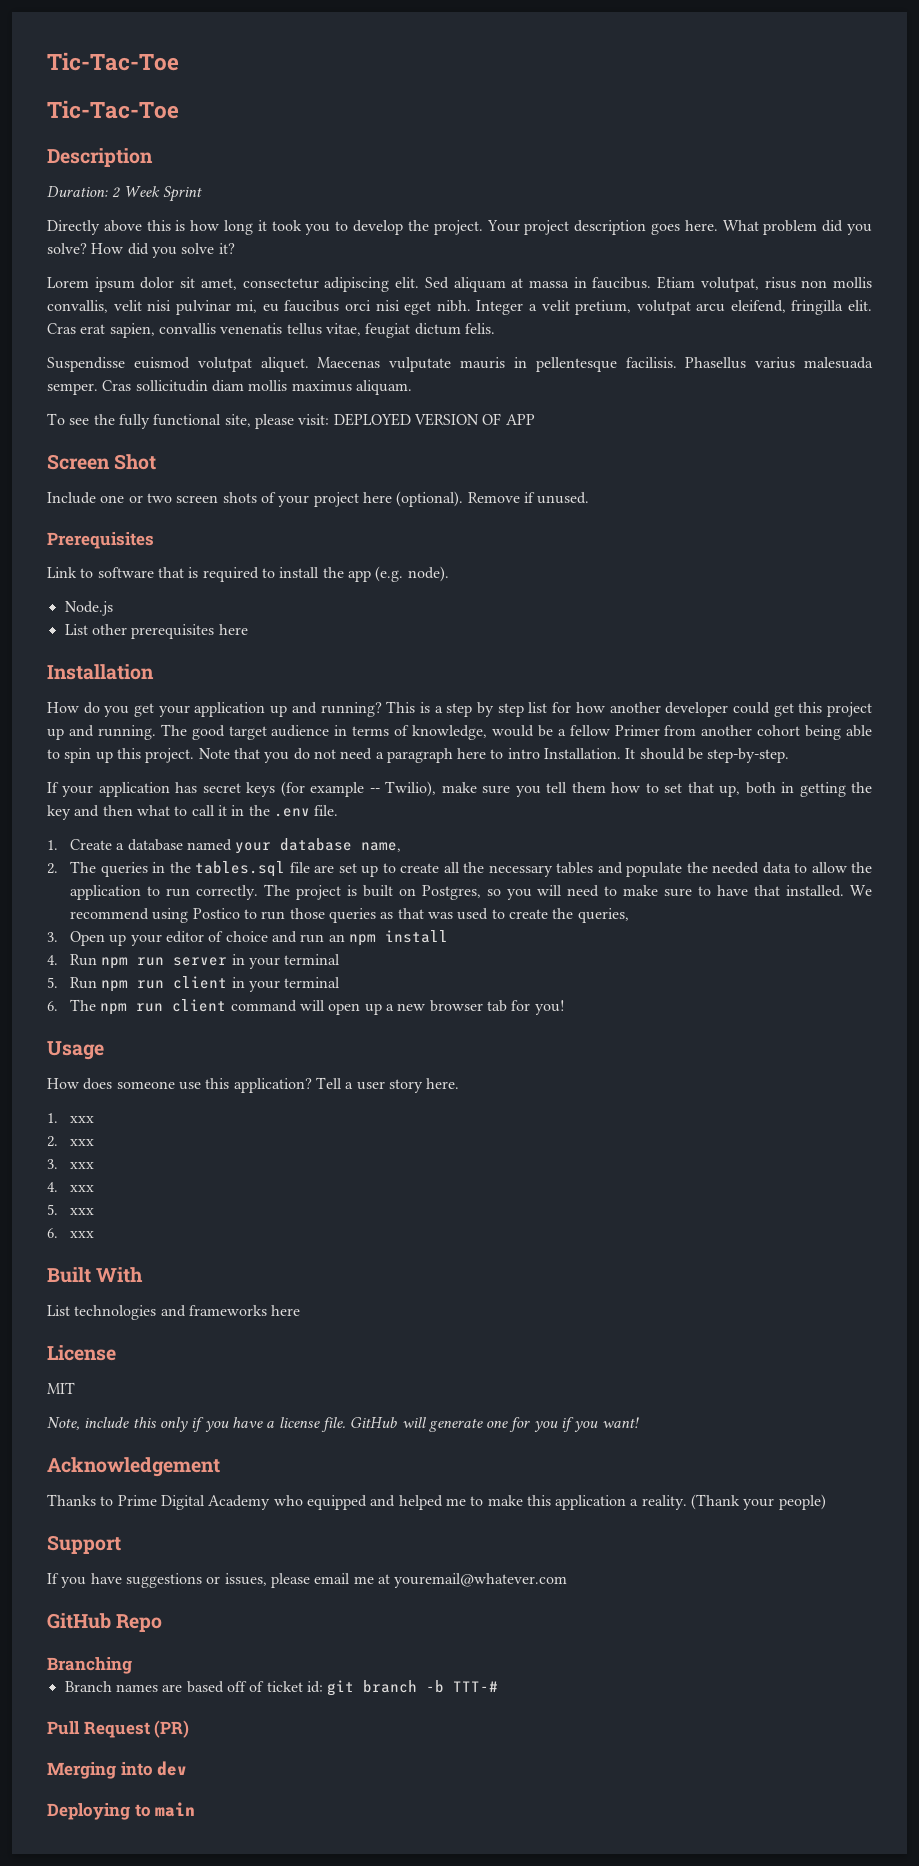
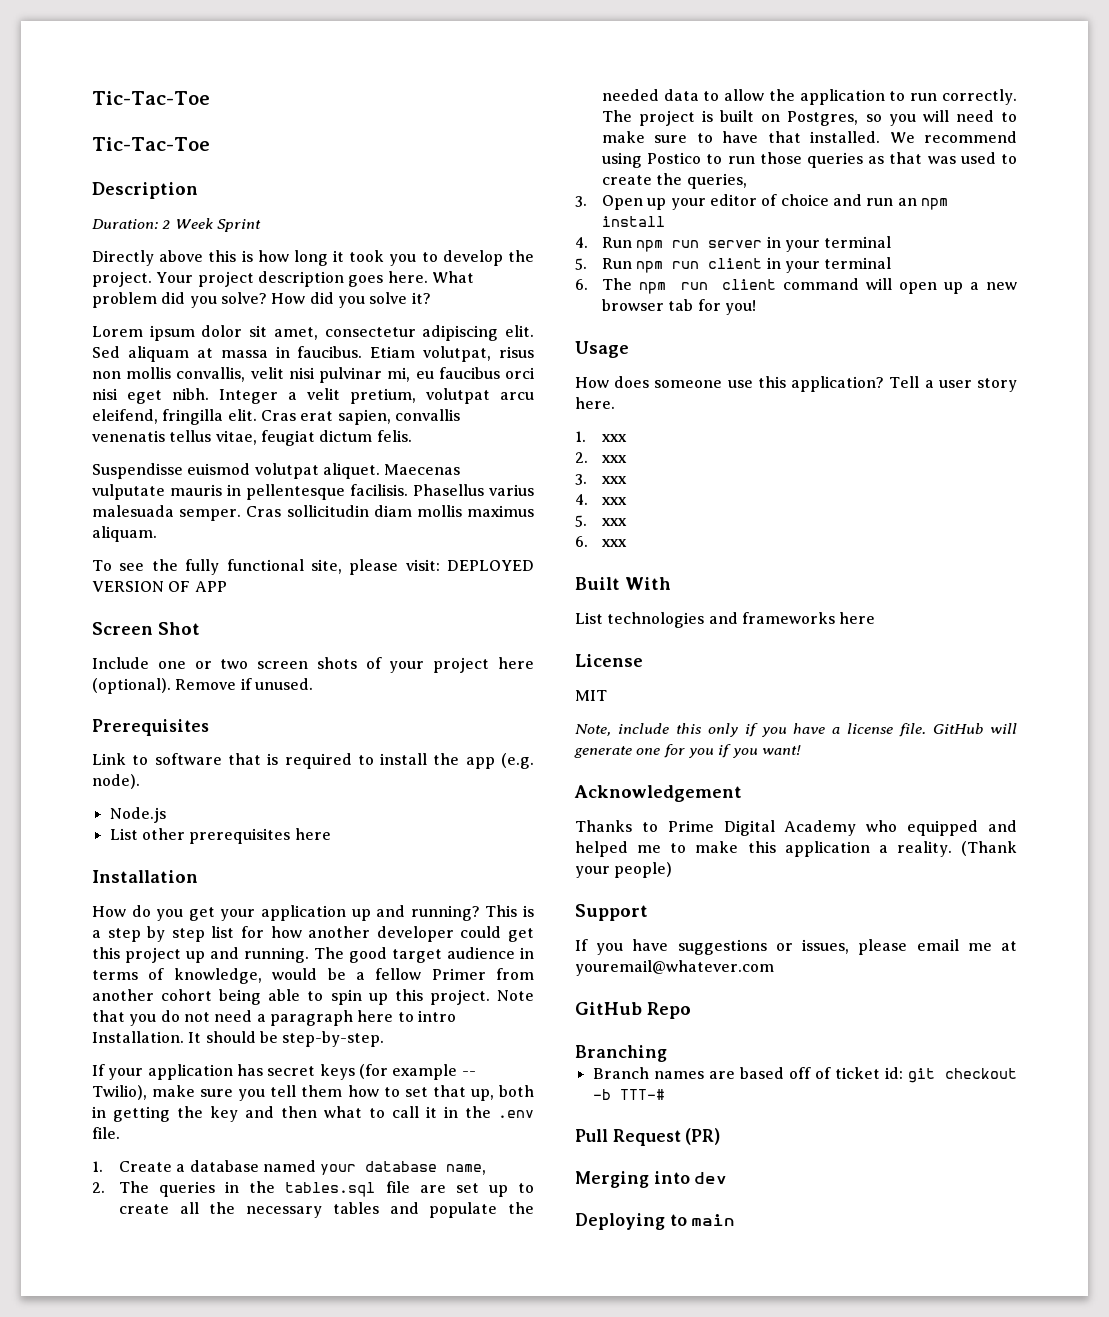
[363,1680,418,1693] branch -> [945,1068,1017,1079] checkout

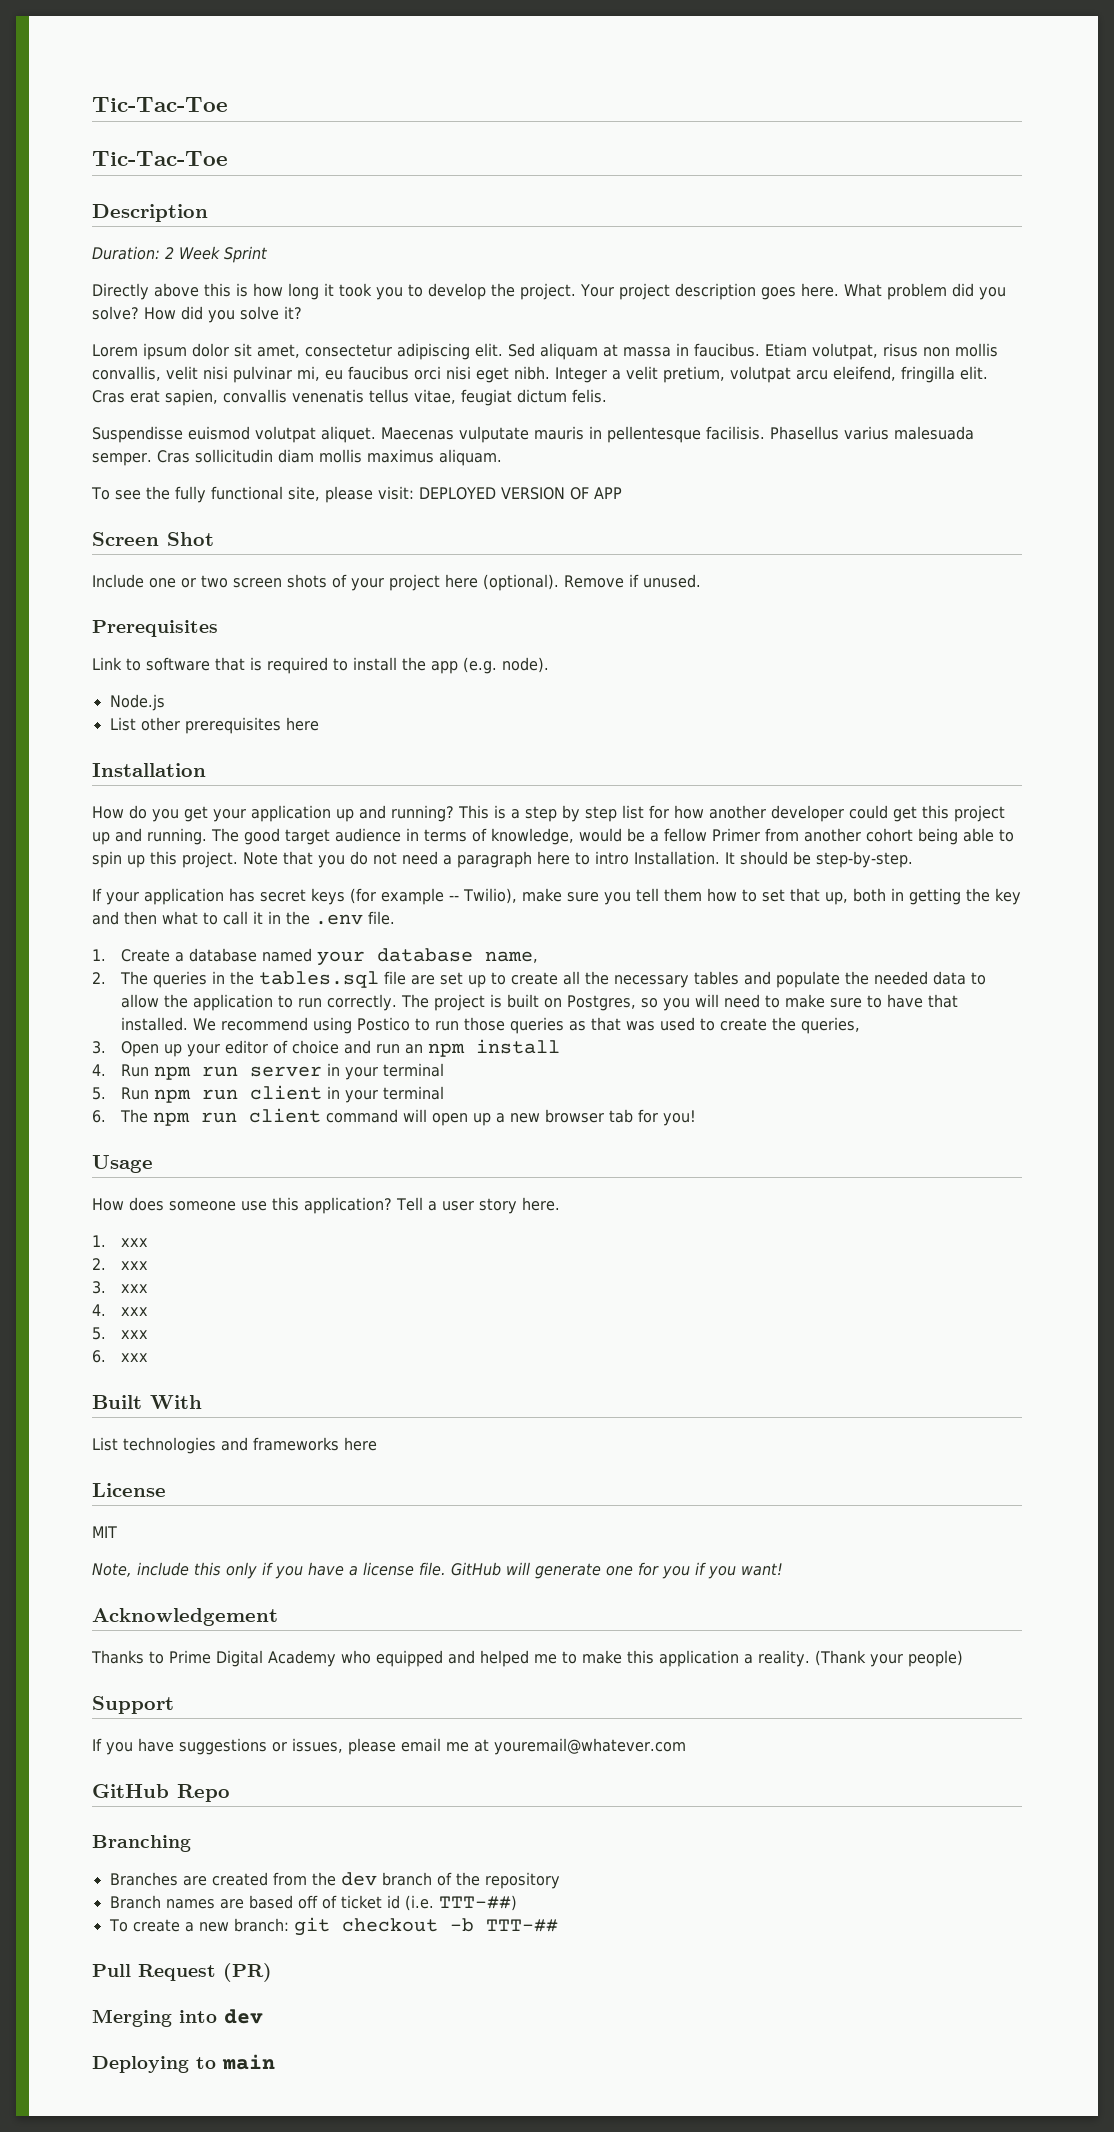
(667, 1053) none -> [109,1872,560,1889] // Branches are created from the dev branch of the repository
[884,1067,903,1079] id: -> [386,1895,517,1911] [108,1918,289,1932] id (i.e. TTT-##) // To create a new branch:
[619,1089,665,1100] TTT-# -> [485,1919,558,1932] TTT-##

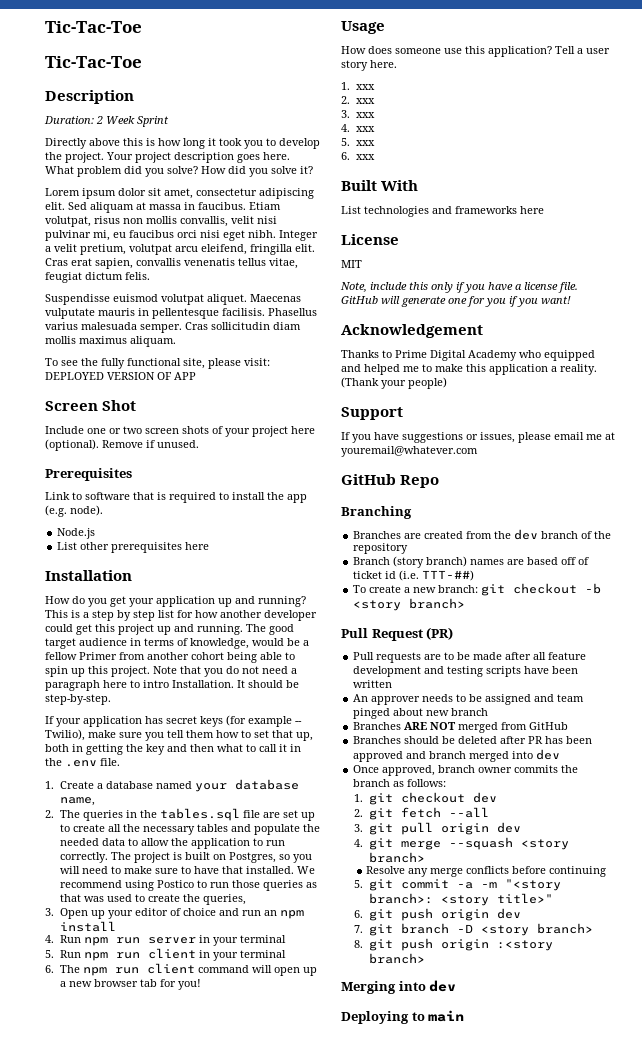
(161, 1902) none -> [393,556,468,568] (story branch)
[485,1919,558,1932] TTT-## -> [353,598,466,611] <story branch>
(272, 1972) none -> [353,652,587,663] [353,666,579,677] [353,680,393,688] [353,694,585,705] [353,708,489,719] [353,722,569,733] [353,736,593,744] [353,749,561,762] [353,765,579,776] [353,779,447,787] [354,792,497,805] [354,807,489,820] [354,822,521,835] [354,837,569,850] [368,852,425,863] [366,866,607,877] [354,879,561,891] [368,893,553,906] [354,908,521,921] [354,923,593,936] [354,938,553,951] [368,953,425,964] // Pull requests are to be made after all feature development and testing scripts have been written // An approver needs to be assigned and team pinged about new branch // Branches ARE NOT merged from GitHub // Branches should be deleted after PR has been approved and branch merged into dev // Once approved, branch owner commits the branch as follows: // 1. git checkout dev // 2. git fetch --all // 3. git pull origin dev // 4. git merge --squash <story branch> // Resolve any merge conflicts before continuing // 5. git commit -a -m "<story branch>: <story title>" // 6. git push origin dev // 7. git branch -D <story branch> // 8. git push origin :<story branch>

